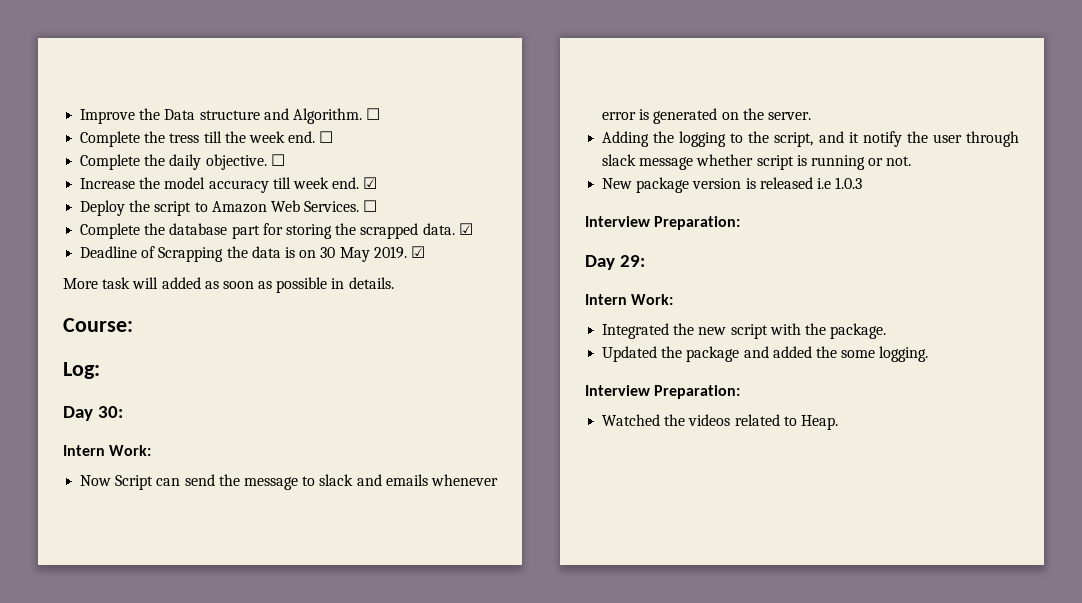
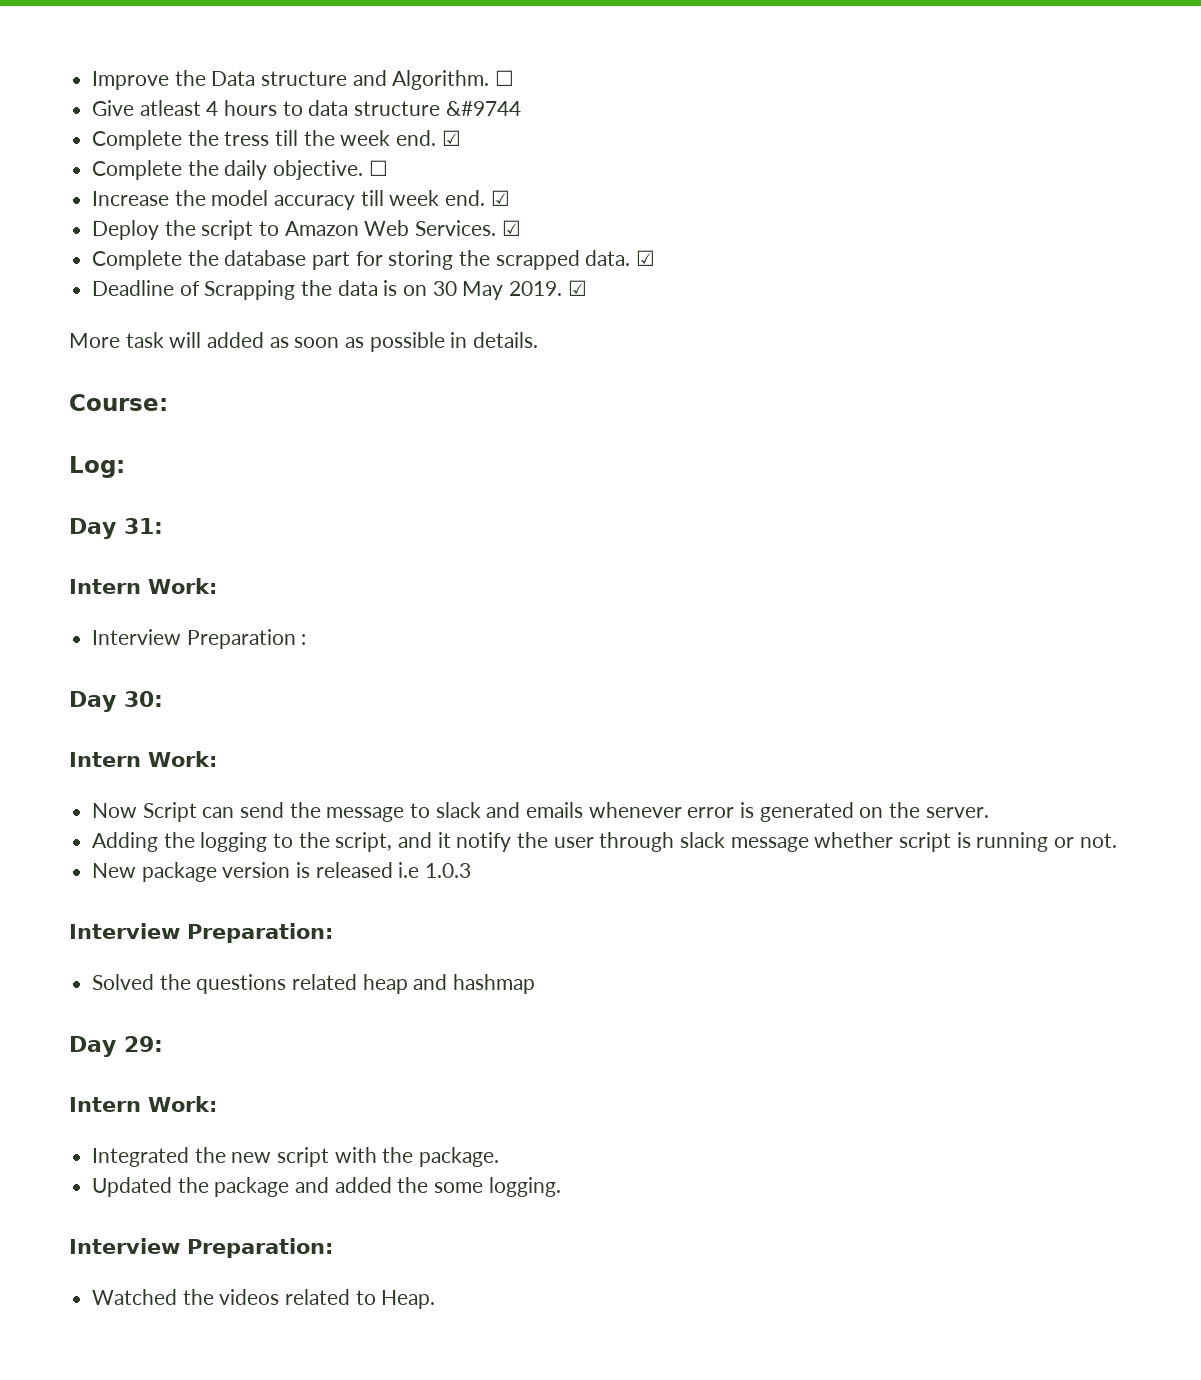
(381, 114) none -> [92,100,521,116] // Give atleast 4 hours to data structure &#9744
[319,131,334,143] ☐ -> [441,130,461,146] ☑
[363,200,378,212] ☐ -> [501,220,521,236] ☑
(100, 370) none -> [69,518,163,539] [69,578,217,594] [92,629,307,649] // Day 31: // Intern Work: // Interview Preparation :
(741, 223) none -> [92,974,536,994] // Solved the questions related heap and hashmap

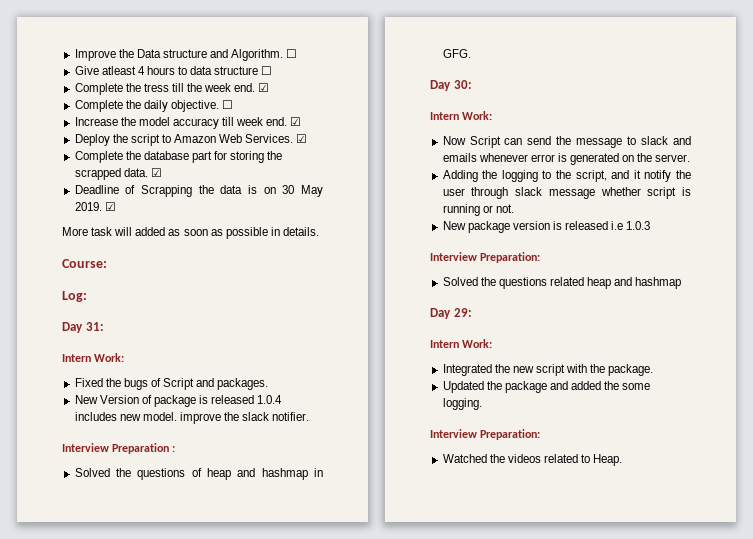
[445,101,521,116] &#9744 -> [261,66,273,75] ☐
[92,629,307,649] Interview Preparation : -> [74,378,269,390] [74,395,283,407] [74,412,310,424] [62,443,176,454] [74,468,323,480] [442,49,471,58] Fixed the bugs of Script and packages. // New Version of package is released 1.0.4 includes new model. improve the slack notifier. // Interview Preparation : // Solved the questions of heap and hashmap in GFG.

